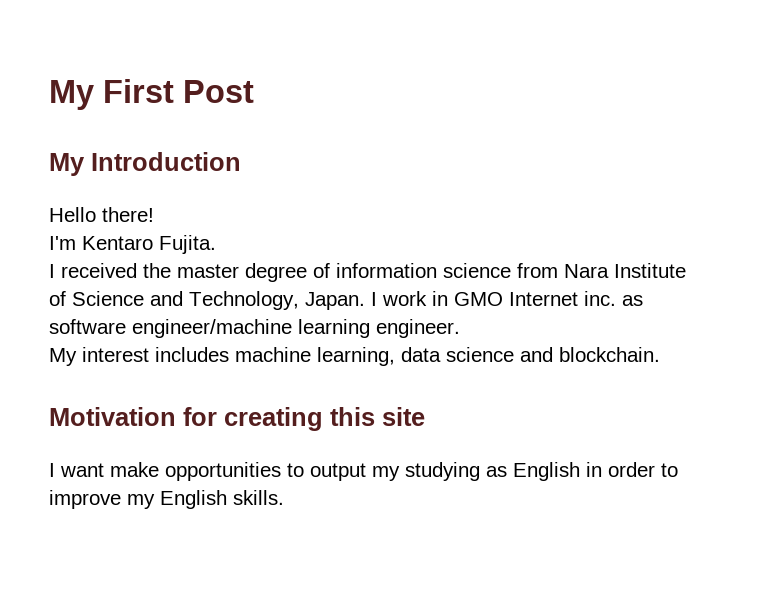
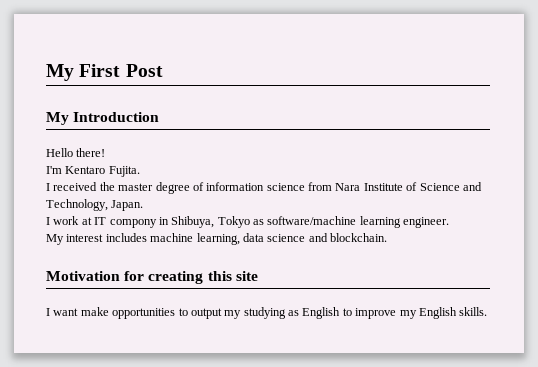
(365, 301) none -> (144, 205) //
[432,291,643,306] [49,319,292,338] in GMO Internet inc. as software engineer/machine -> [81,216,357,228] at IT compony in Shibuya, Tokyo as software/machine
[586,462,655,477] in order -> (341, 313) none

